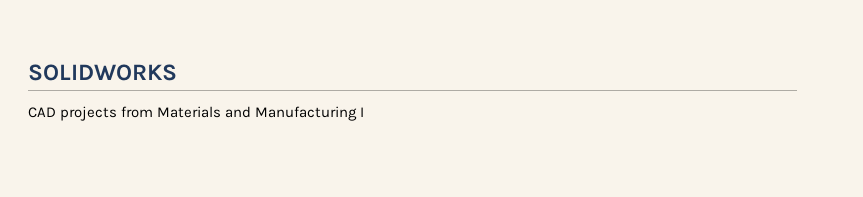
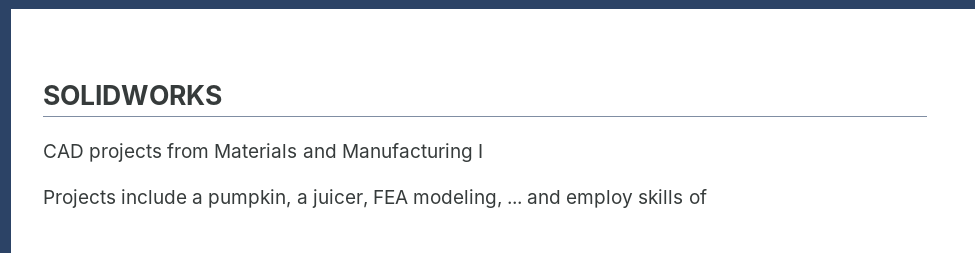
(365, 112) none -> [43,189,707,208] // Projects include a pumpkin, a juicer, FEA modeling, ... and employ skills of

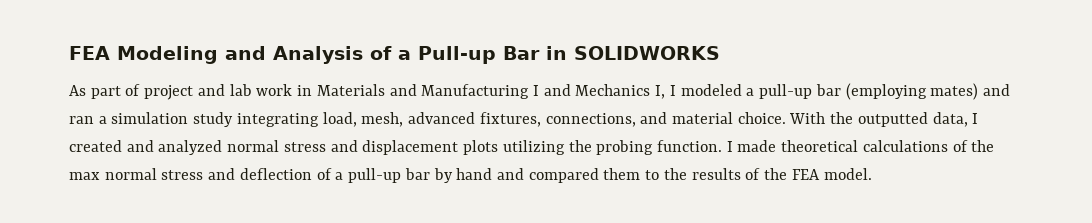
[43,85,222,105] [43,143,483,162] [43,189,707,208] SOLIDWORKS // CAD projects from Materials and Manufacturing I // Projects include a pumpkin, a juicer, FEA modeling, ... and employ skills of -> [69,46,720,64] [69,83,1010,100] [69,112,979,127] [69,140,995,155] [69,168,872,183] FEA Modeling and Analysis of a Pull-up Bar in SOLIDWORKS // As part of project and lab work in Materials and Manufacturing I and Mechanics I, I modeled a pull-up bar (employing mates) and ran a simulation study integrating load, mesh, advanced fixtures, connections, and material choice. With the outputted data, I created and analyzed normal stress and displacement plots utilizing the probing function. I made theoretical calculations of the max normal stress and deflection of a pull-up bar by hand and compared them to the results of the FEA model.

